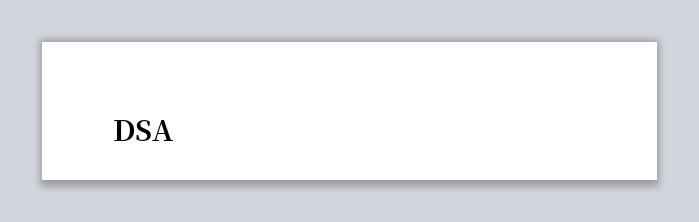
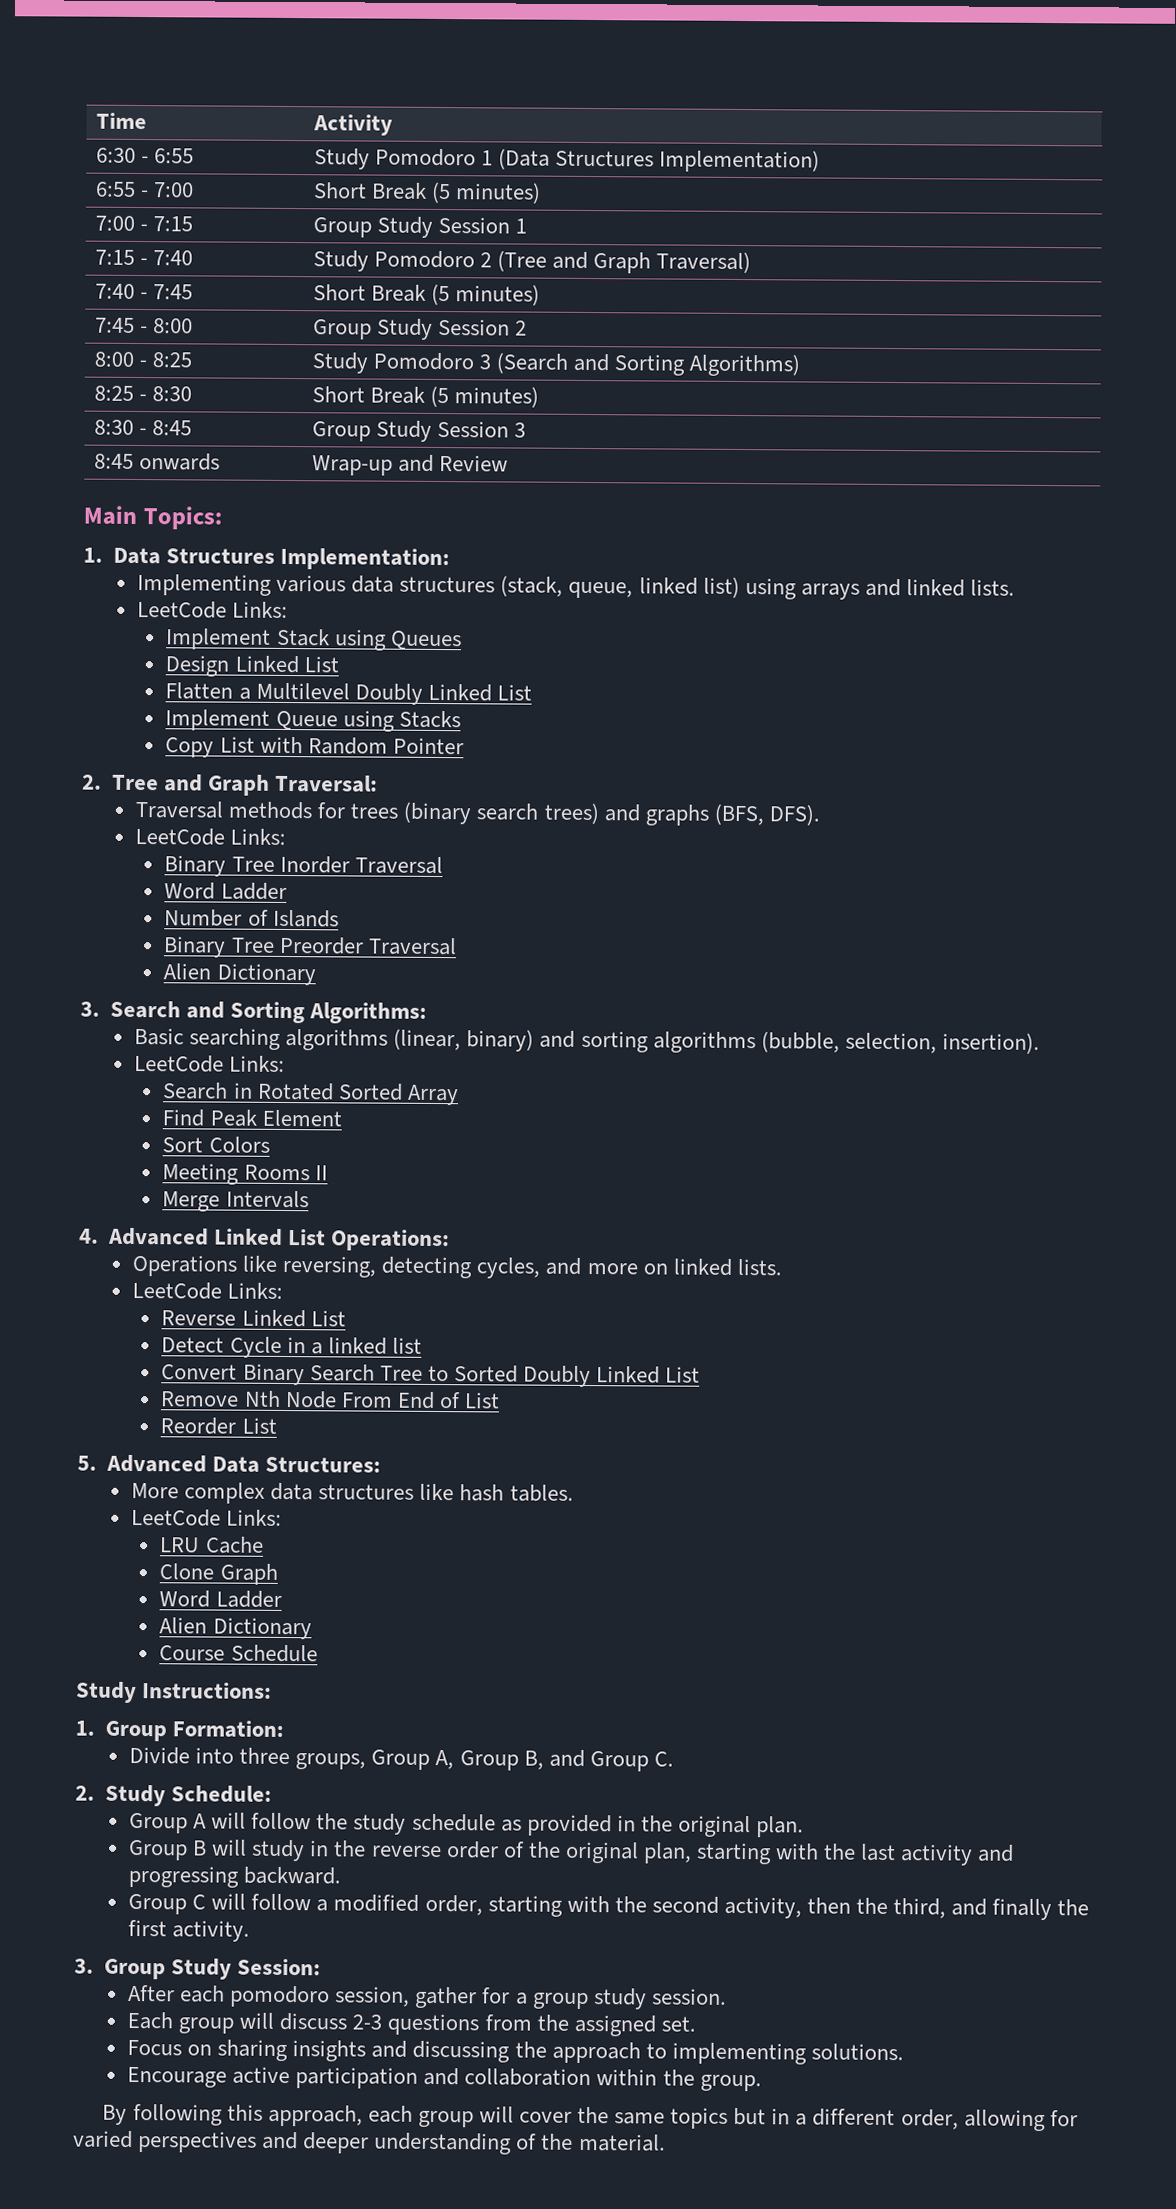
[113,120,173,141] DSA -> [95,112,147,130] [312,114,393,136] [95,147,194,164] [313,148,820,173] [95,181,194,198] [313,181,541,204] [94,215,193,232] [312,216,527,238] [94,249,193,266] [312,250,751,274] [94,283,193,300] [312,283,540,306] [94,317,193,334] [312,318,527,340] [93,351,192,368] [311,352,800,377] [93,385,192,402] [311,385,539,408] [93,419,192,436] [311,420,526,442] [93,453,220,471] [311,454,508,476] [83,505,222,530] [83,547,451,571] [137,574,1016,600] [137,600,289,619] [166,628,462,651] [165,655,339,677] [165,682,532,705] [165,709,461,732] [165,736,464,758] [82,774,379,796] [135,800,820,826] [135,827,287,846] [164,855,443,877] [164,882,287,900] [164,909,339,928] [163,936,457,958] [163,963,316,986] [80,1000,428,1024] [134,1027,1040,1054] [134,1054,286,1073] [163,1082,459,1106] [162,1109,342,1127] [162,1136,270,1153] [162,1163,328,1185] [162,1190,309,1212] [79,1227,451,1252] [132,1254,782,1279] [132,1281,284,1300] [161,1309,346,1328] [161,1336,422,1358] [161,1363,701,1388] [160,1390,500,1409] [160,1417,277,1435] [77,1454,382,1473] [131,1482,574,1504] [131,1508,283,1527] [160,1536,264,1554] [159,1563,278,1585] [159,1590,282,1608] [159,1617,312,1640] [159,1644,318,1663] [76,1681,273,1704] [75,1720,285,1742] [129,1746,674,1772] [75,1784,273,1807] [129,1812,805,1838] [128,1839,1015,1866] [128,1865,342,1888] [128,1893,1090,1921] [128,1919,251,1942] [74,1958,322,1980] [128,1984,727,2010] [127,2011,696,2037] [127,2039,904,2065] [127,2066,762,2092] [102,2104,1078,2132] [73,2130,666,2155] Time | Activity // 6:30 - 6:55 | Study Pomodoro 1 (Data Structures Implementation) // 6:55 - 7:00 | Short Break (5 minutes) // 7:00 - 7:15 | Group Study Session 1 // 7:15 - 7:40 | Study Pomodoro 2 (Tree and Graph Traversal) // 7:40 - 7:45 | Short Break (5 minutes) // 7:45 - 8:00 | Group Study Session 2 // 8:00 - 8:25 | Study Pomodoro 3 (Search and Sorting Algorithms) // 8:25 - 8:30 | Short Break (5 minutes) // 8:30 - 8:45 | Group Study Session 3 // 8:45 onwards | Wrap-up and Review // Main Topics: // 1. Data Structures Implementation: // Implementing various data structures (stack, queue, linked list) using arrays and linked lists. // LeetCode Links: // Implement Stack using Queues // Design Linked List // Flatten a Multilevel Doubly Linked List // Implement Queue using Stacks // Copy List with Random Pointer // 2. Tree and Graph Traversal: // Traversal methods for trees (binary search trees) and graphs (BFS, DFS). // LeetCode Links: // Binary Tree Inorder Traversal // Word Ladder // Number of Islands // Binary Tree Preorder Traversal // Alien Dictionary // 3. Search and Sorting Algorithms: // Basic searching algorithms (linear, binary) and sorting algorithms (bubble, selection, insertion). // LeetCode Links: // Search in Rotated Sorted Array // Find Peak Element // Sort Colors // Meeting Rooms II // Merge Intervals // 4. Advanced Linked List Operations: // Operations like reversing, detecting cycles, and more on linked lists. // LeetCode Links: // Reverse Linked List // Detect Cycle in a linked list // Convert Binary Search Tree to Sorted Doubly Linked List // Remove Nth Node From End of List // Reorder List // 5. Advanced Data Structures: // More complex data structures like hash tables. // LeetCode Links: // LRU Cache // Clone Graph // Word Ladder // Alien Dictionary // Course Schedule // Study Instructions: // 1. Group Formation: // Divide into three groups, Group A, Group B, and Group C. // 2. Study Schedule: // Group A will follow the study schedule as provided in the original plan. // Group B will study in the reverse order of the original plan, starting with the last activity and progressing backward. // Group C will follow a modified order, starting with the second activity, then the third, and finally the first activity. // 3. Group Study Session: // After each pomodoro session, gather for a group study session. // Each group will discuss 2-3 questions from the assigned set. // Focus on sharing insights and discussing the approach to implementing solutions. // Encourage active participation and collaboration within the group. // By following this approach, each group will cover the same topics but in a different order, allowing for varied perspectives and deeper understanding of the material.

